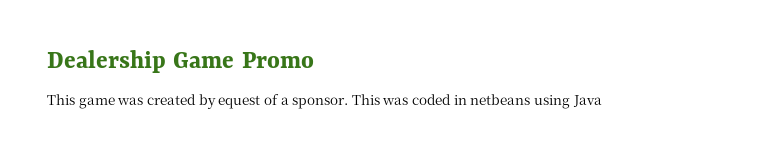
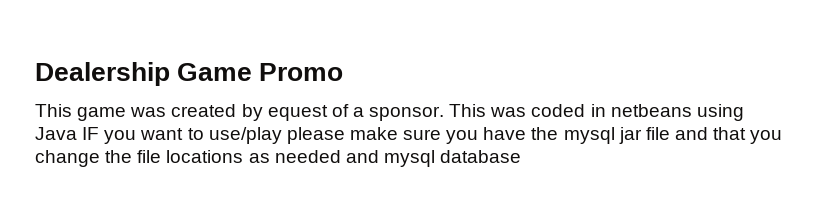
(602, 101) none -> [82,127,783,144] [35,150,522,167] IF you want to use/play please make sure you have the mysql jar file and that you change the file locations as needed and mysql database

